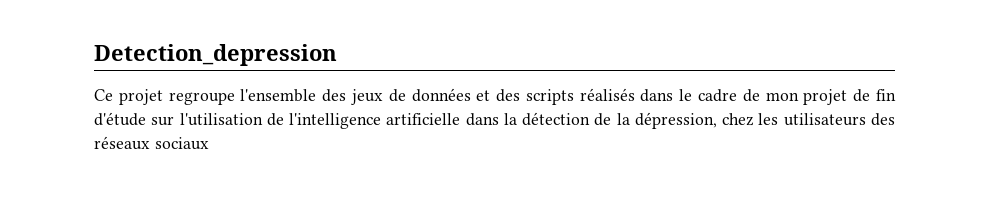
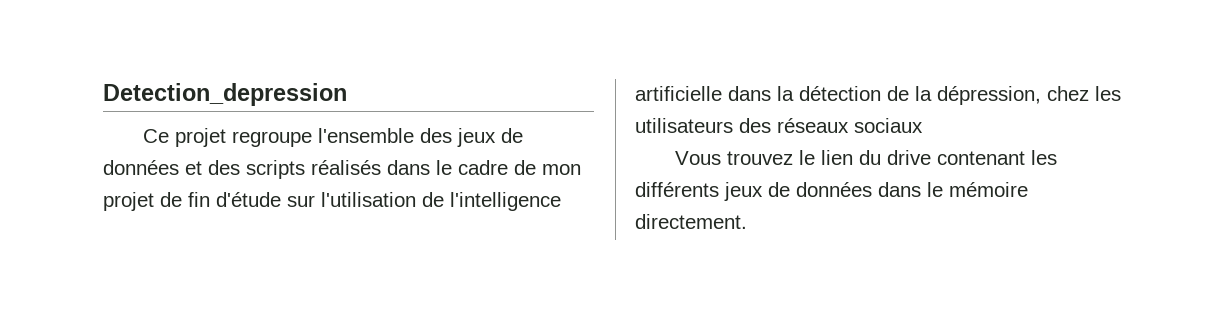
(209, 143) none -> [675,150,1058,165] [635,182,1028,201] [635,214,747,229] // Vous trouvez le lien du drive contenant les différents jeux de données dans le mémoire directement.

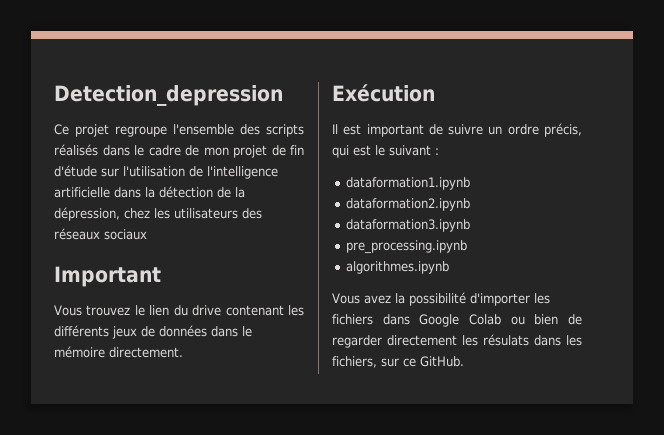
[457,128,524,147] [103,160,240,175] jeux de données et des -> (260, 129) none
(923, 125) none -> [54,266,161,287] // Important
(747, 221) none -> [332,84,435,102] [332,123,582,137] [332,145,439,158] [346,177,471,190] [346,198,471,211] [346,219,471,232] [346,240,468,254] [346,261,450,274] [332,292,550,306] [332,314,582,327] [332,334,582,348] [332,356,464,368] // Exécution // Il est important de suivre un ordre précis, qui est le suivant : // dataformation1.ipynb // dataformation2.ipynb // dataformation3.ipynb // pre_processing.ipynb // algorithmes.ipynb // Vous avez la possibilité d'importer les fichiers dans Google Colab ou bien de regarder directement les résulats dans les fichiers, sur ce GitHub.

